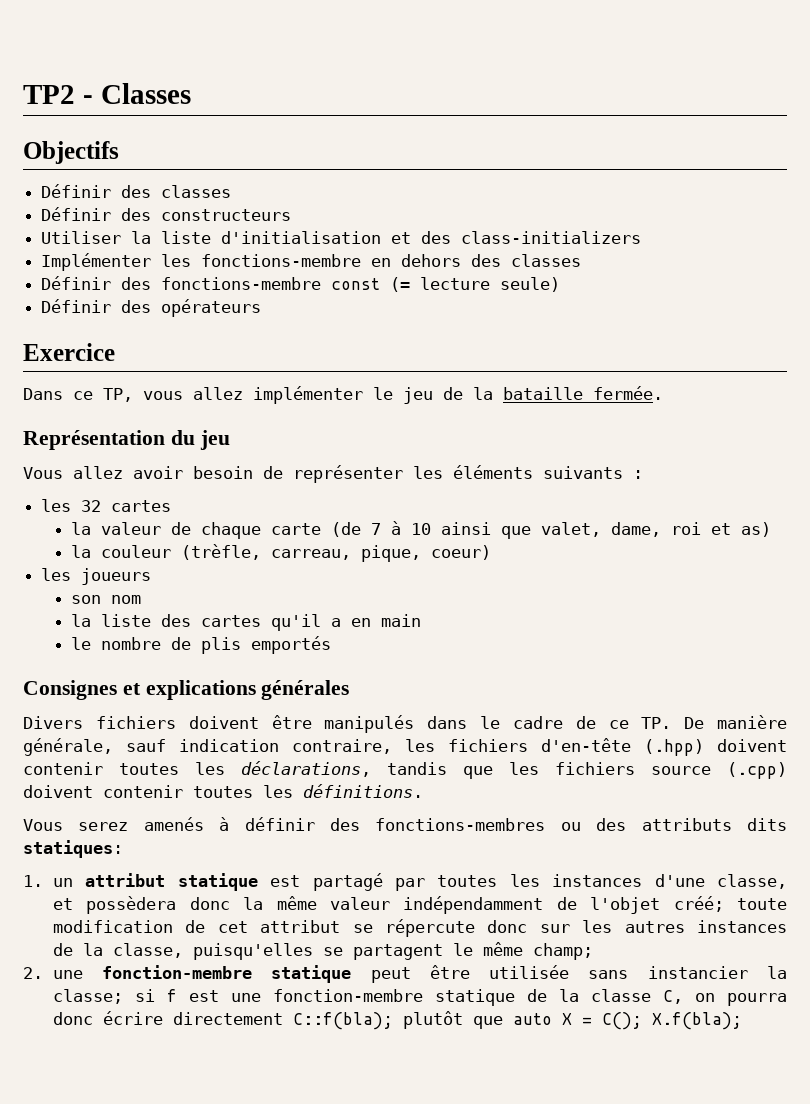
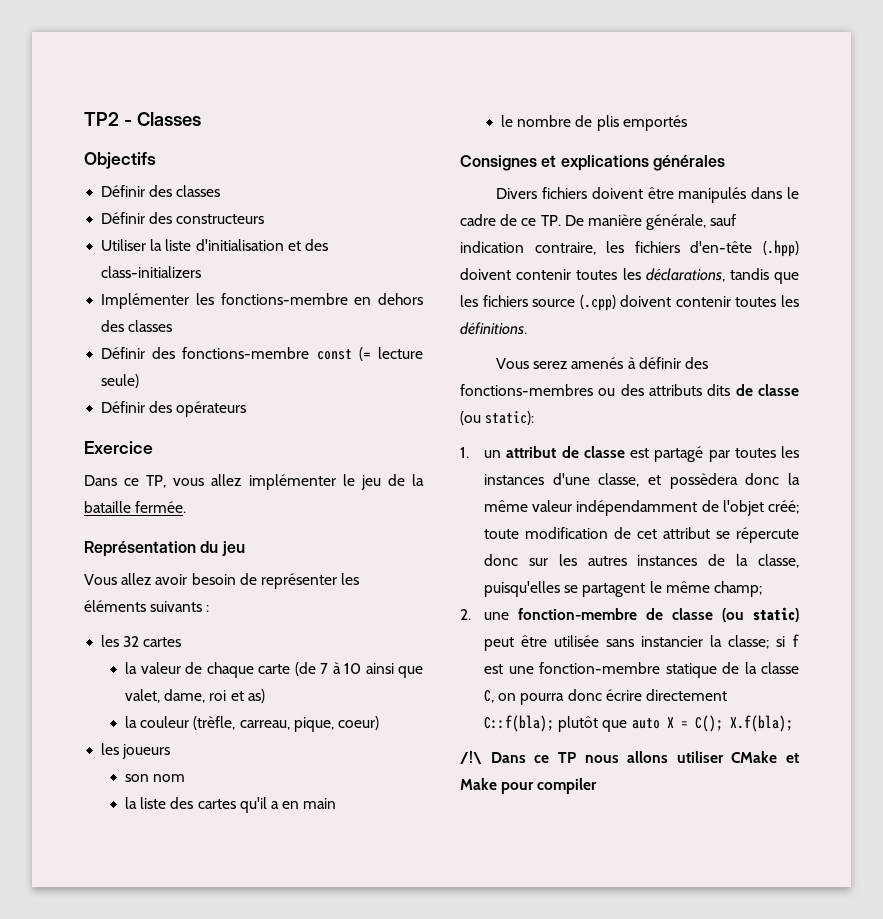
[23,840,123,858] statiques: -> [735,384,799,396] [460,411,535,425] de classe (ou static):
[177,873,258,891] statique -> [561,446,625,458] de classe
[271,965,352,983] statique -> [646,607,799,622] de classe (ou static)
(742, 1021) none -> [460,751,799,764] [460,778,598,794] // /!\ Dans ce TP nous allons utiliser CMake et Make pour compiler

